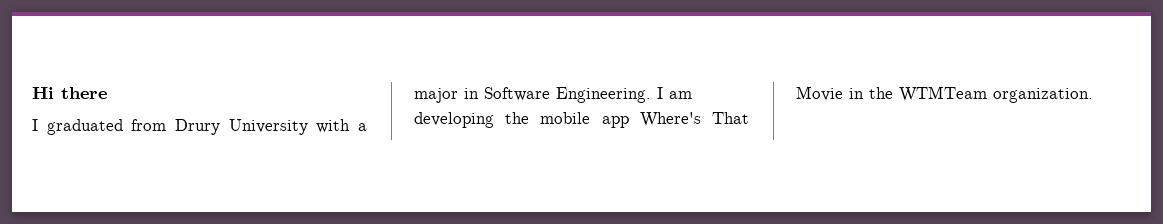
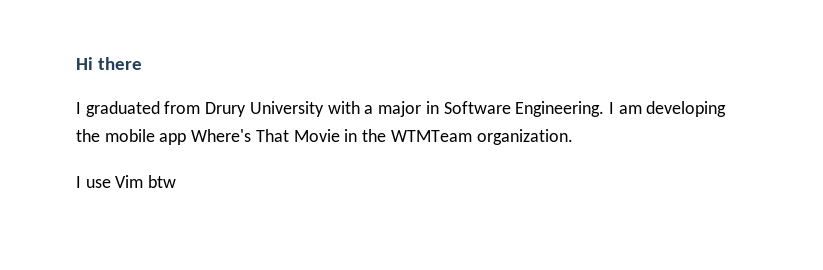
(1093, 95) none -> [76,175,177,188] // I use Vim btw

